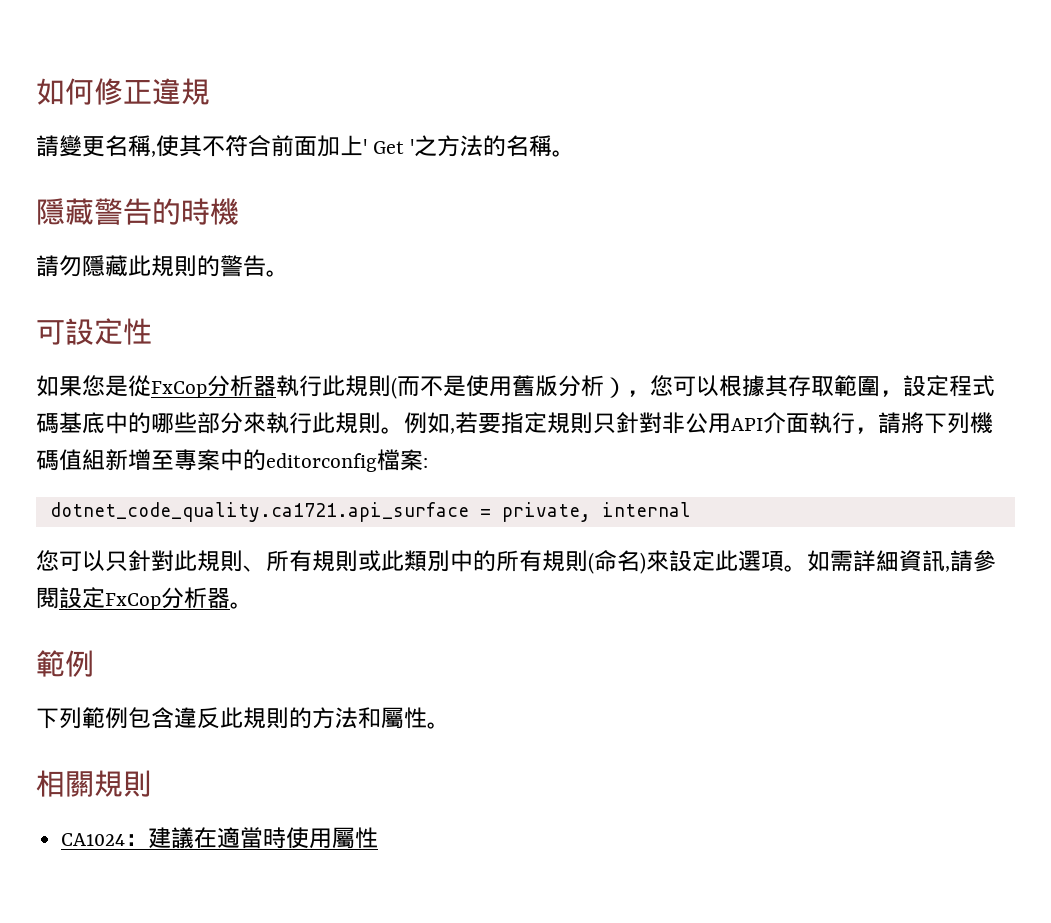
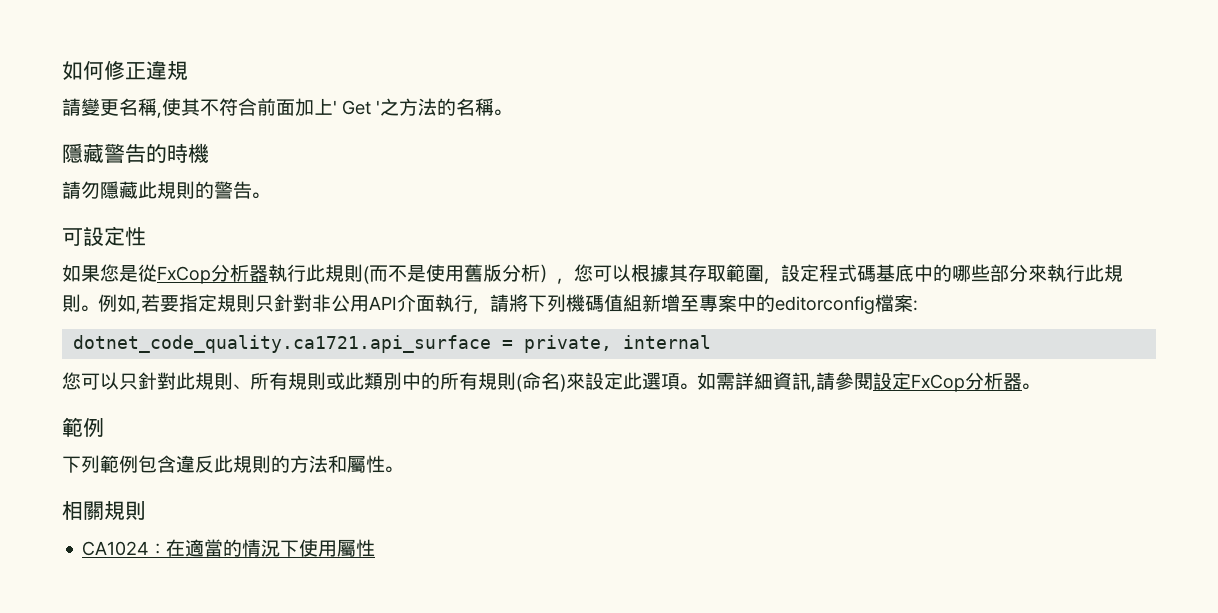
[148,827,287,849] 建議在適當時 -> [166,539,300,557] 在適當的情況下

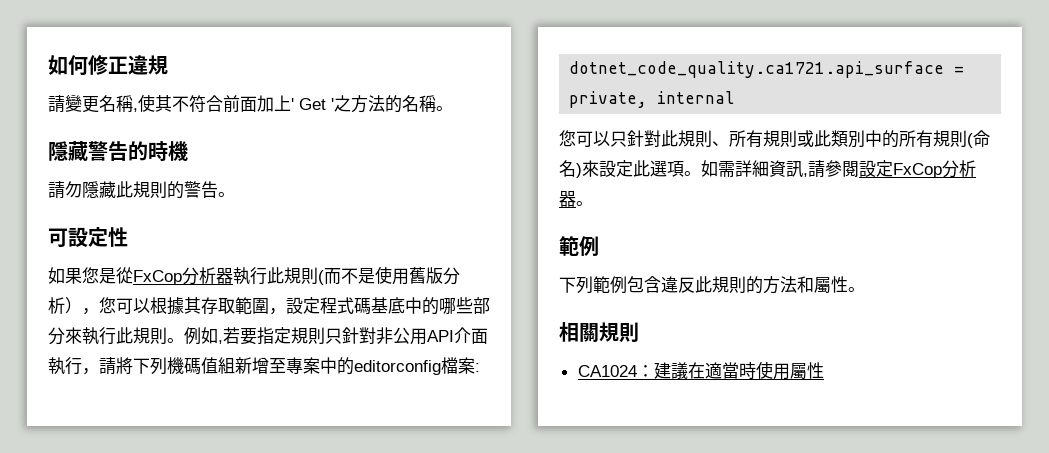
[166,539,300,557] 在適當的情況下 -> [653,362,756,379] 建議在適當時

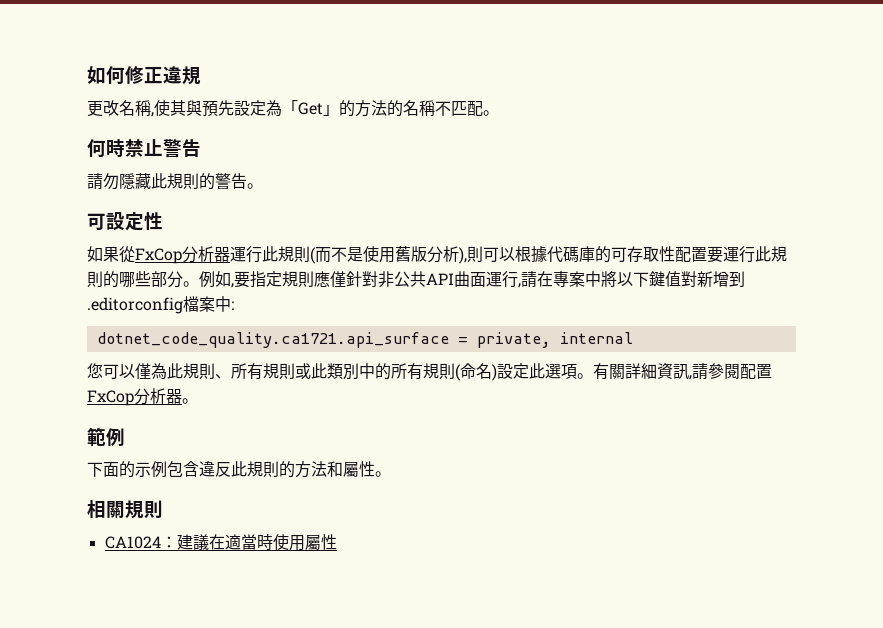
[48,94,99,113] 請變更 -> [87,100,119,117] 更改
[172,95,351,113] 不符合前面加上' Get '之 -> [186,100,355,117] 與預先設定為「Get」的
[436,106,453,111] [48,141,188,161] 。 // 隱藏警告的時機 -> [435,100,499,116] [87,139,201,158] 不匹配。 // 何時禁止警告
[82,267,116,284] 您是 -> (119, 254) none
[233,267,250,285] 執 -> [230,246,246,262] 運
[65,297,116,315] ），您 -> [459,246,483,264] ),則
[184,297,490,315] [48,327,167,345] 其存取範圍，設定程式碼基底中的哪些部分來執行此規則 -> [547,246,787,263] [87,271,183,288] 代碼庫的可存取性配置要運行此規則的哪些部分
[223,327,240,344] 若 -> (234, 285) none
[325,328,342,344] 只 -> [314,271,346,287] 應僅
[410,327,488,345] [48,357,475,375] 用API介面執行，請將下列機碼值組新增至專案中的editorconfig檔案 -> [410,271,745,288] [87,296,231,314] 共API曲面運行,請在專案中將以下鍵值對新增到.editorconfig檔案中
[610,130,661,147] 只針對 -> [135,363,167,380] 僅為
[582,160,599,177] 來 -> (497, 372) none
[701,160,735,177] 如需 -> [593,363,625,380] 有關
[859,160,893,177] 設定 -> [740,363,772,379] 配置
[576,276,610,294] 列範 -> [103,461,151,478] 面的示

